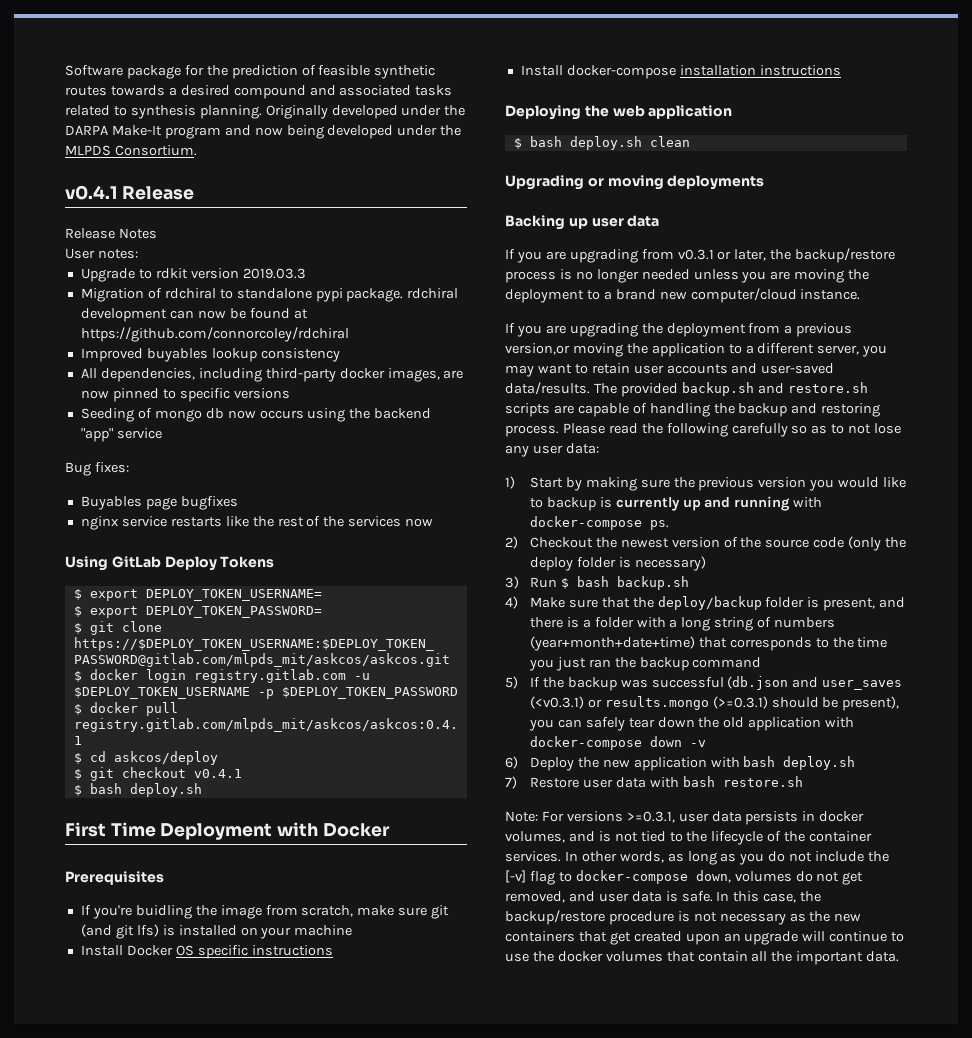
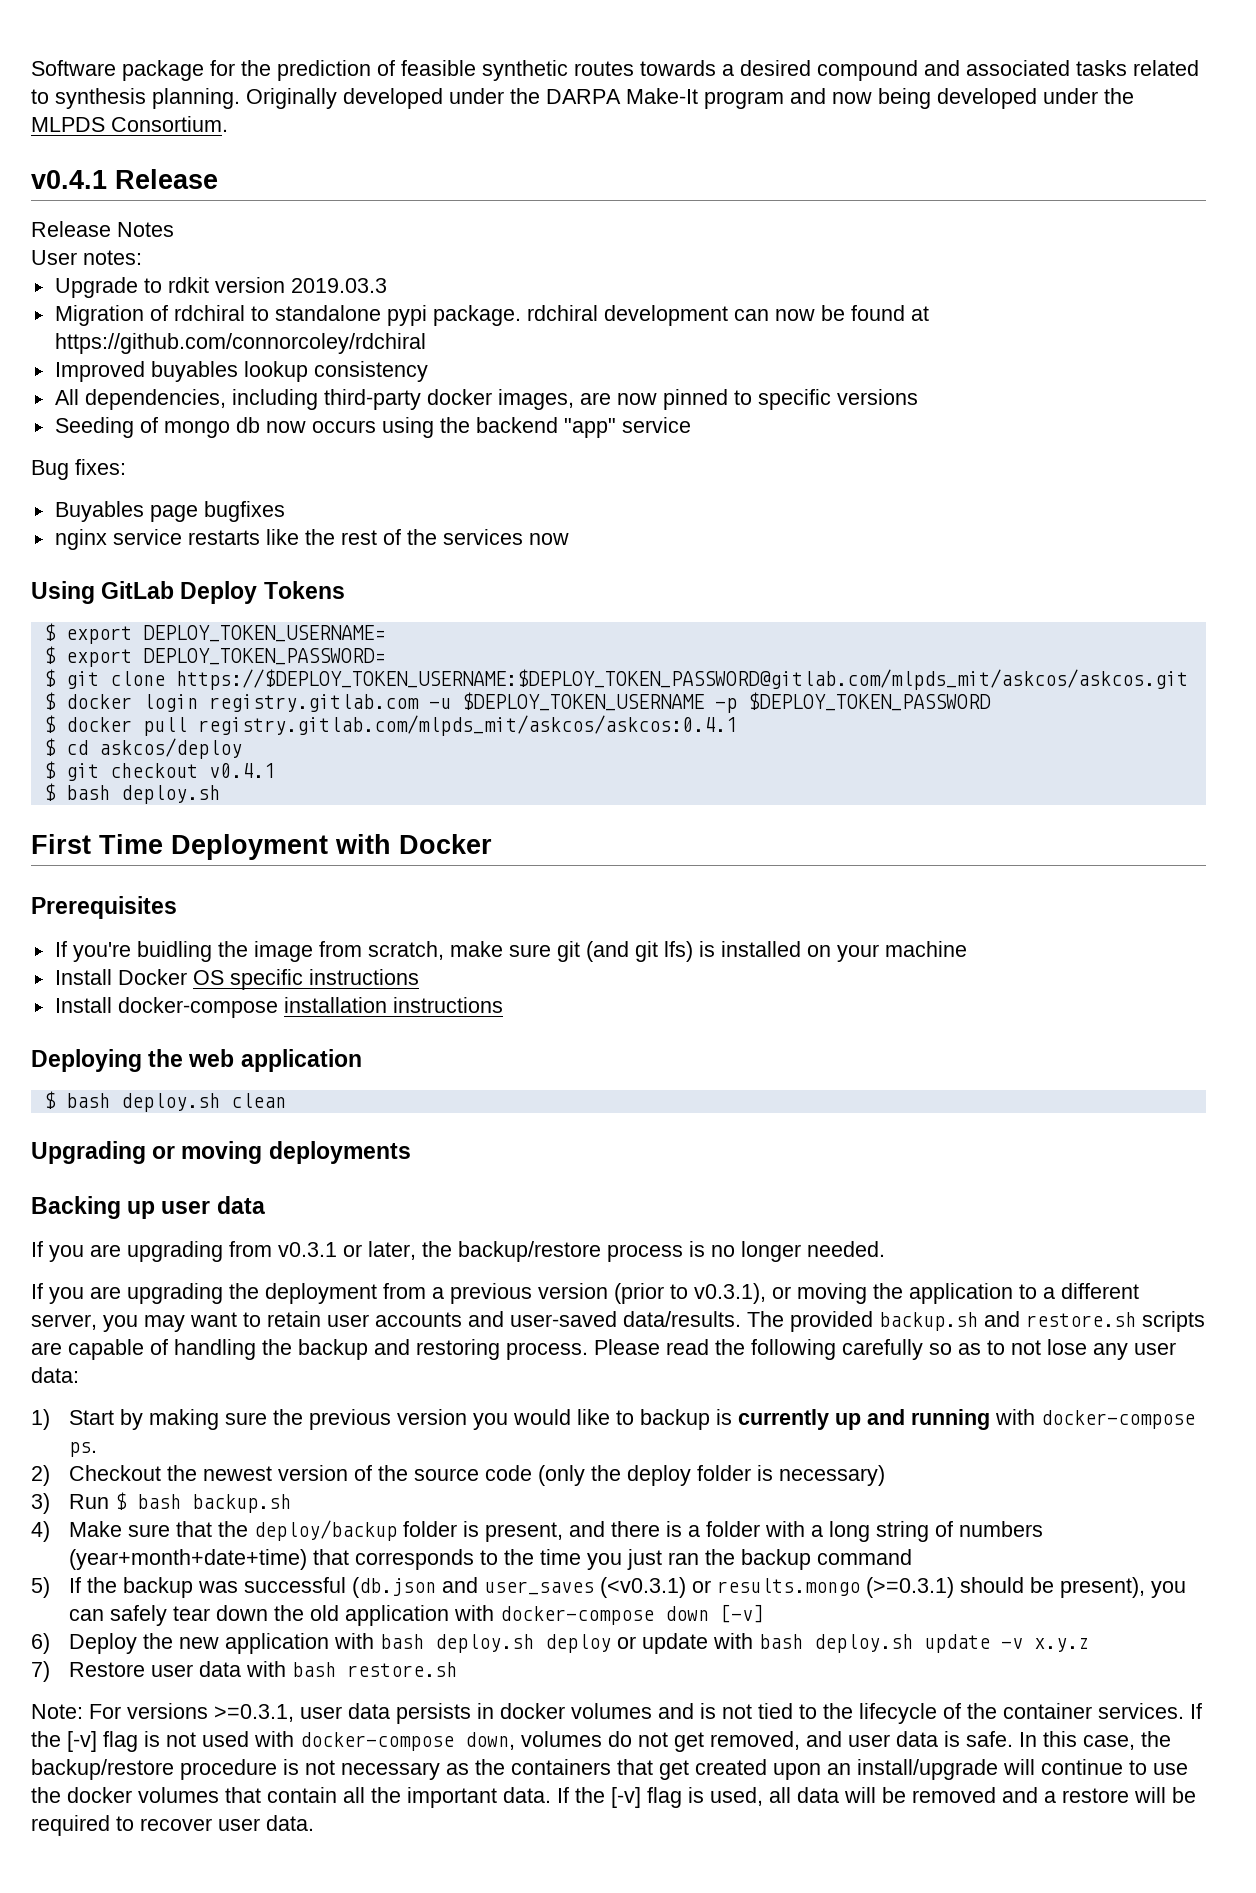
[641,269,870,283] [505,288,861,303] needed unless you are moving the deployment to a brand new computer/cloud instance. -> [807,1241,885,1257] needed.
[505,343,570,355] version,or -> [538,1283,791,1304] version (prior to v0.3.1), or
[689,740,706,747] -v -> [720,1604,765,1623] [-v]
(856, 763) none -> [545,1633,1090,1654] deploy or update with bash deploy.sh update -v x.y.z
[505,831,565,843] volumes, -> [571,1703,652,1719] volumes
[564,851,890,865] [505,870,572,885] In other words, as long as you do not include the [-v] flag to -> [1190,1703,1202,1719] [31,1731,294,1752] If the [-v] flag is not used with
[834,913,862,922] new -> (505, 1767) none
[744,931,799,945] upgrade -> [857,1759,998,1780] install/upgrade
(900, 956) none -> [557,1787,1196,1808] [31,1815,314,1836] If the [-v] flag is used, all data will be removed and a restore will be required to recover user data.

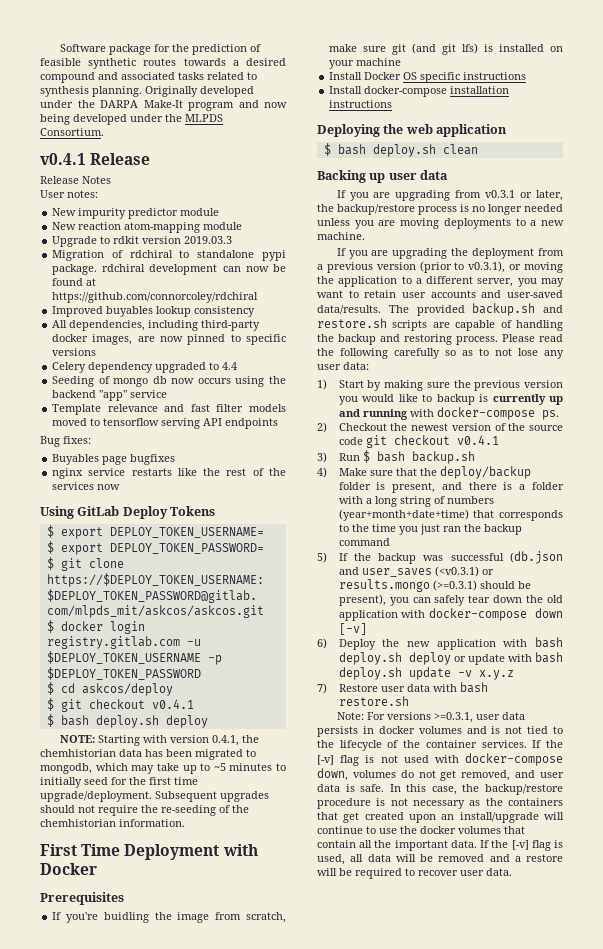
(142, 257) none -> [52,208,220,219] [52,222,243,233] // New impurity predictor module // New reaction atom-mapping module
(918, 397) none -> [52,362,238,373] // Celery dependency upgraded to 4.4
(691, 425) none -> [52,404,286,415] [52,418,279,429] // Template relevance and fast filter models moved to tensorflow serving API endpoints
[43,715,737,736] // $ docker pull registry.gitlab.com/mlpds_mit/askcos/askcos:0.4.1 -> (201, 673) none
(220, 794) none -> [165,715,208,728] [59,735,259,746] [40,749,256,760] [40,763,286,774] [40,777,198,788] [40,791,269,802] [40,805,249,816] [40,819,185,827] deploy // NOTE: Starting with version 0.4.1, the chemhistorian data has been migrated to mongodb, which may take up to ~5 minutes to initially seed for the first time upgrade/deployment. Subsequent upgrades should not require the re-seeding of the chemhistorian information.
[31,1141,411,1164] // Upgrading or moving deployments -> (478, 149) none
[807,1241,885,1257] needed. -> [524,204,563,212] [317,218,564,229] [317,232,365,240] needed unless you are moving deployments to a new machine.
[538,1465,886,1486] (only the deploy folder is necessary) -> [365,435,499,448] git checkout v0.4.1

